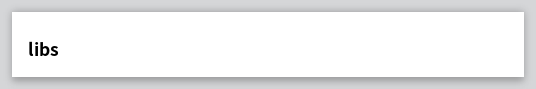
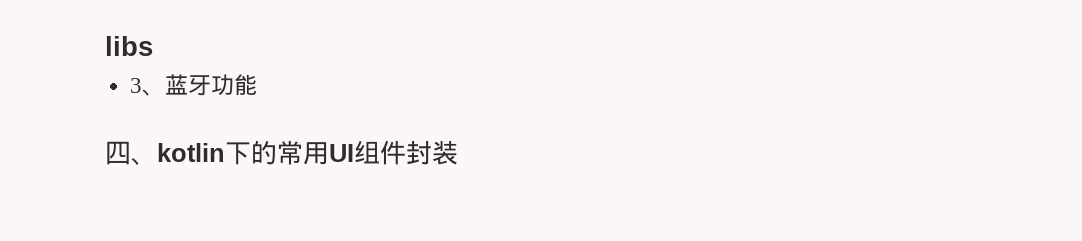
(59, 48) none -> [130,74,258,96] [105,140,458,166] // 3、蓝牙功能 // 四、kotlin下的常用UI组件封装

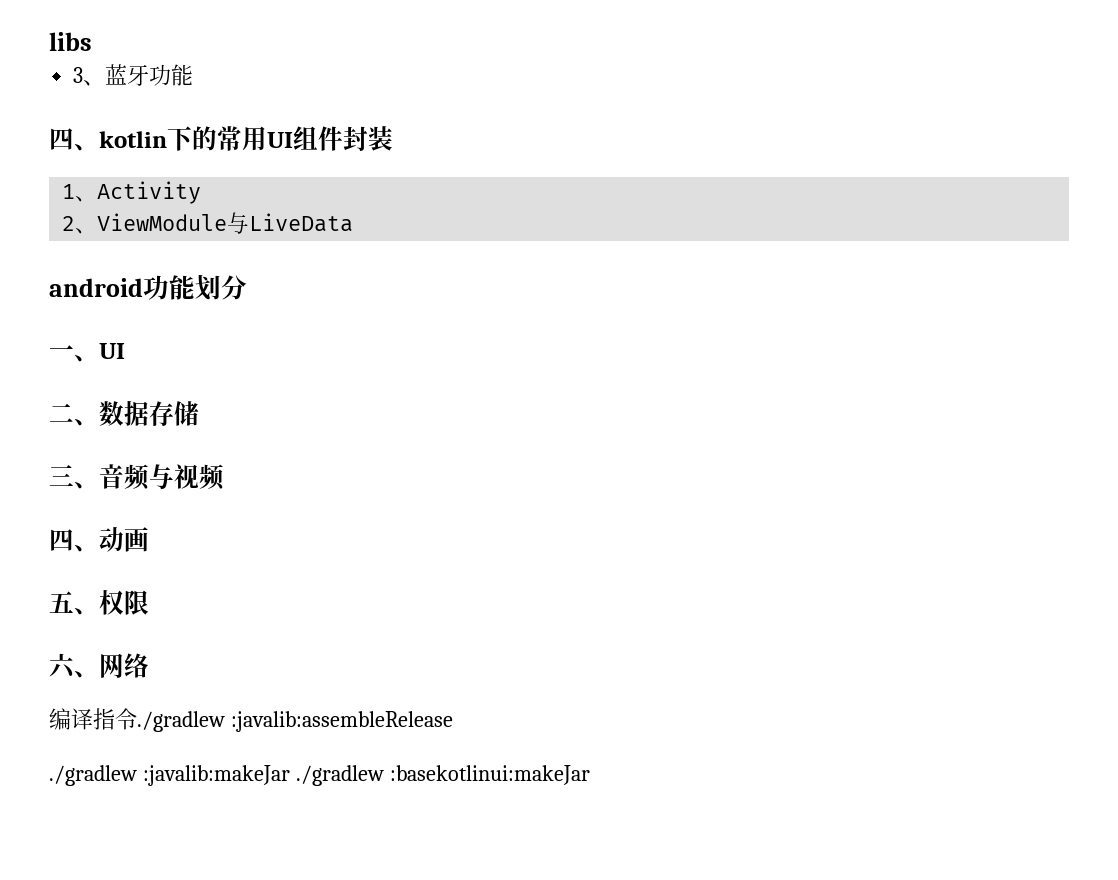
(458, 152) none -> [62,181,202,204] [62,212,354,234] [49,274,247,301] [49,343,125,362] [49,401,199,426] [49,464,225,490] [49,527,149,552] [49,590,149,615] [49,653,149,679] [49,708,453,732] [49,765,590,786] // 1、Activity // 2、ViewModule与LiveData // android功能划分 // 一、UI // 二、数据存储 // 三、音频与视频 // 四、动画 // 五、权限 // 六、网络 // 编译指令./gradlew :javalib:assembleRelease // ./gradlew :javalib:makeJar ./gradlew :basekotlinui:makeJar

